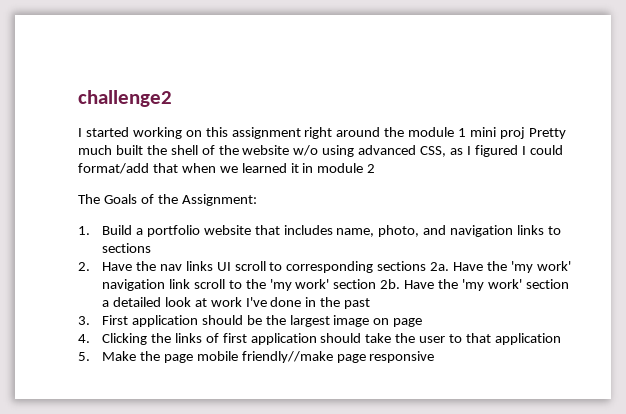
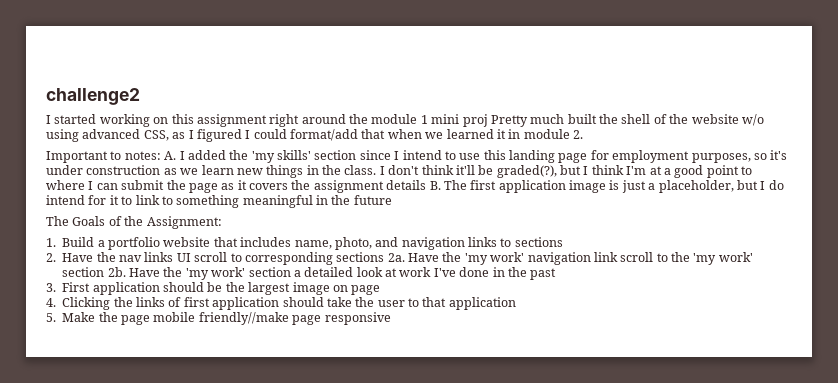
[367,164,376,173] 2 -> [573,130,583,139] [46,150,788,163] [46,165,752,178] [46,180,784,193] [46,195,392,208] 2. // Important to notes: A. I added the 'my skills' section since I intend to use this landing page for employment purposes, so it's under construction as we learn new things in the class. I don't think it'll be graded(?), but I think I'm at a good point to where I can submit the page as it covers the assignment details B. The first application image is just a placeholder, but I do intend for it to link to something meaningful in the future

